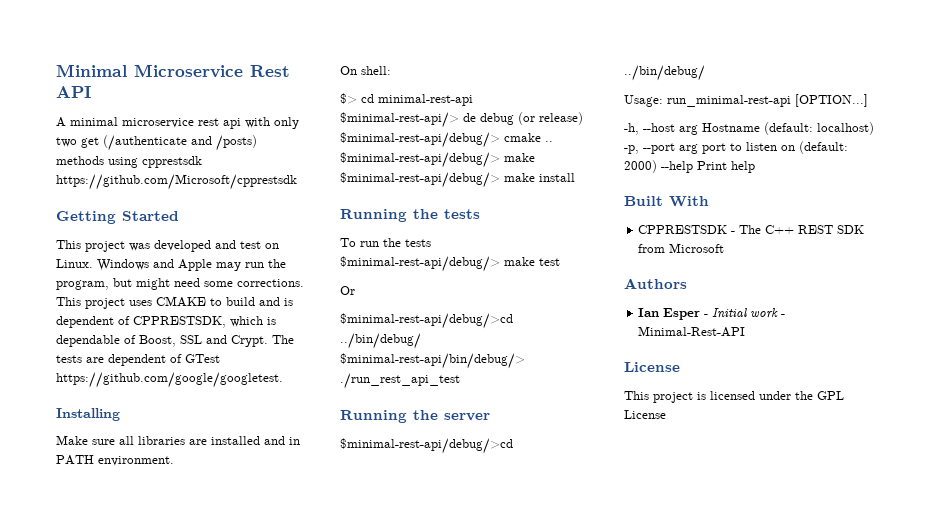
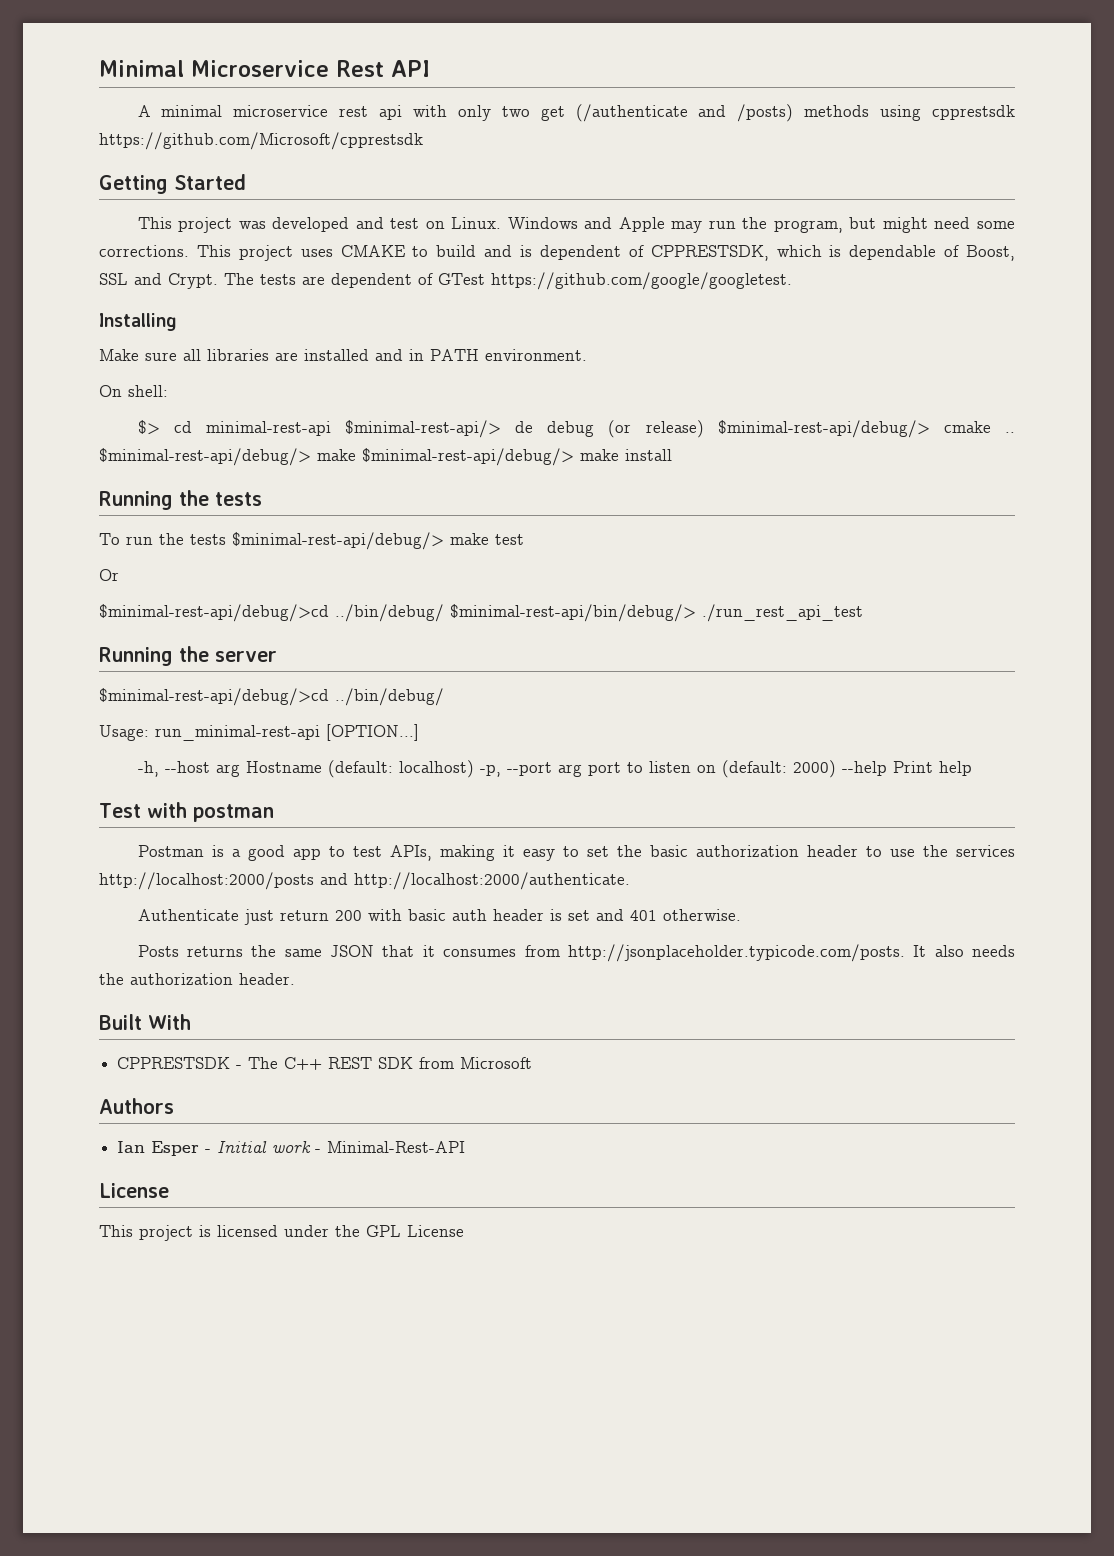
(755, 167) none -> [99,802,274,822] [137,845,1016,861] [99,872,630,890] [137,909,741,925] [137,944,1016,962] [99,973,295,985] // Test with postman // Postman is a good app to test APIs, making it easy to set the basic authorization header to use the services http://localhost:2000/posts and http://localhost:2000/authenticate. // Authenticate just return 200 with basic auth header is set and 401 otherwise. // Posts returns the same JSON that it consumes from http://jsonplaceholder.typicode.com/posts. It also needs the authorization header.

